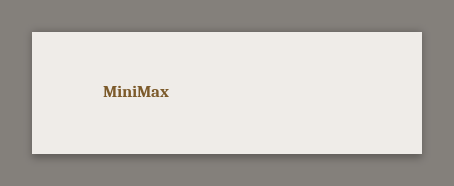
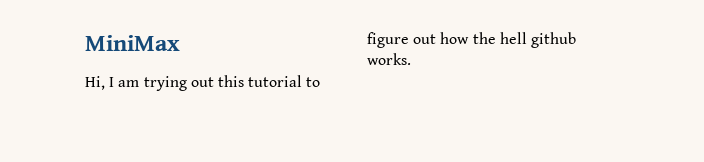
(169, 91) none -> [85,75,321,91] [367,32,576,48] [367,53,411,65] // Hi, I am trying out this tutorial to figure out how the hell github works.

